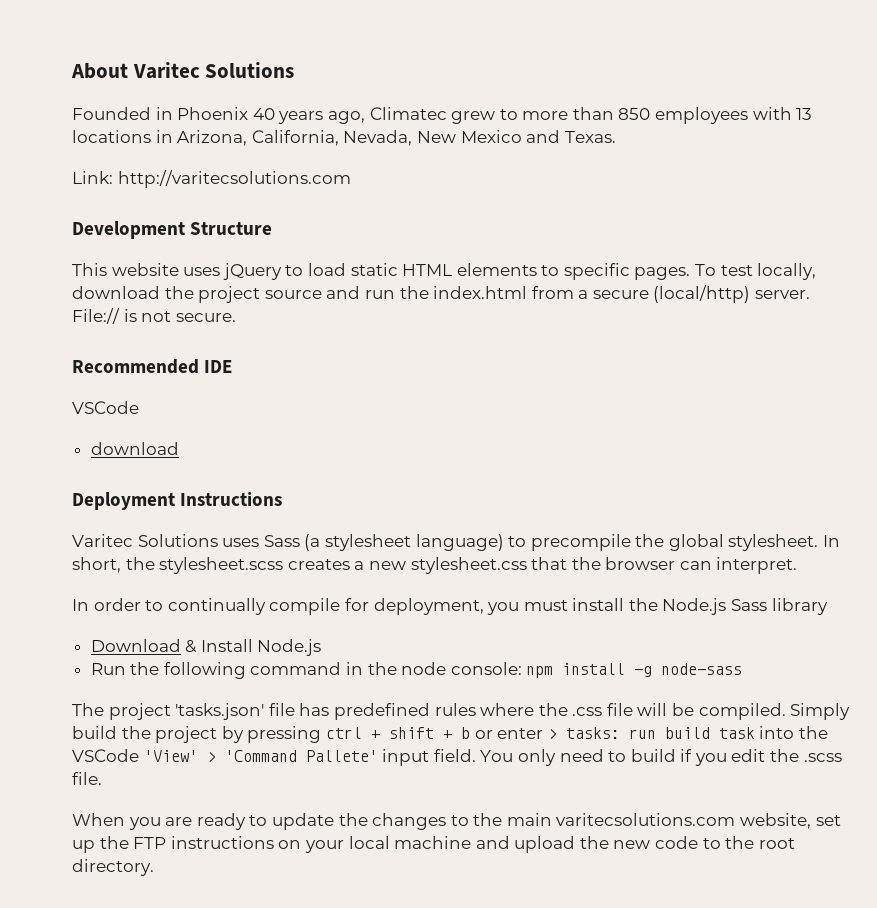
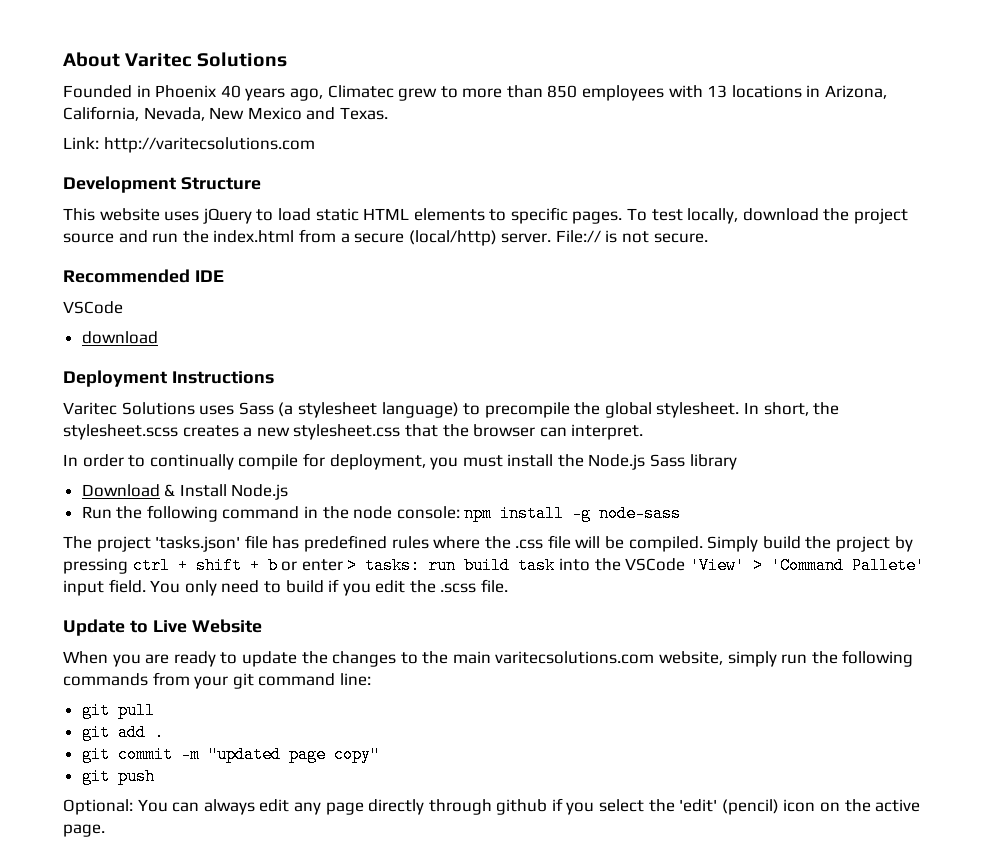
(102, 778) none -> [63,619,262,636] // Update to Live Website
[815,815,841,826] [72,836,795,853] [72,859,154,876] set up the FTP instructions on your local machine and upload the new code to the root directory. -> [727,650,914,667] [63,672,371,689] [81,702,155,719] [81,724,164,741] [81,746,380,763] [81,768,155,785] [63,798,921,815] [63,824,105,837] simply run the following commands from your git command line: // git pull // git add . // git commit -m "updated page copy" // git push // Optional: You can always edit any page directly through github if you select the 'edit' (pencil) icon on the active page.

